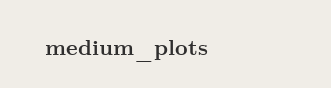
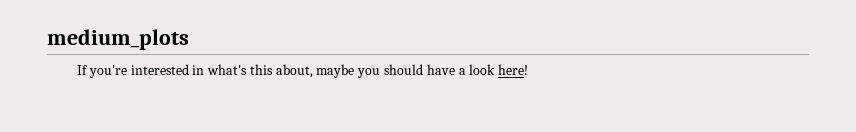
(208, 51) none -> [76,64,529,78] // If you're interested in what's this about, maybe you should have a look here!

